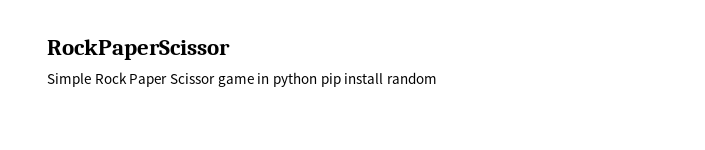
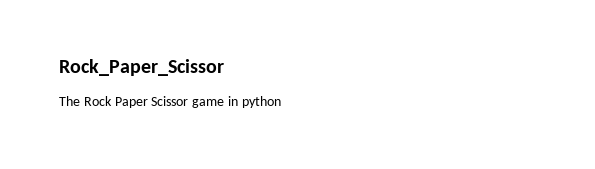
[47,39,230,60] [47,73,91,87] RockPaperScissor // Simple -> [59,59,224,76] [59,96,80,106] Rock_Paper_Scissor // The
[320,72,437,87] pip install random -> (281, 102) none

